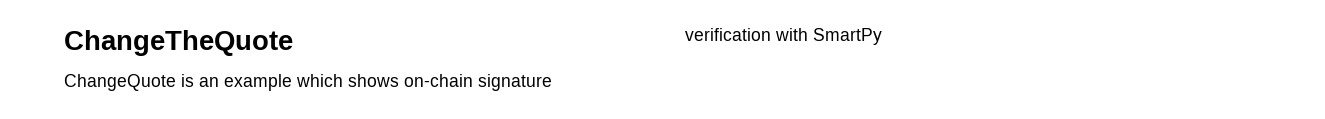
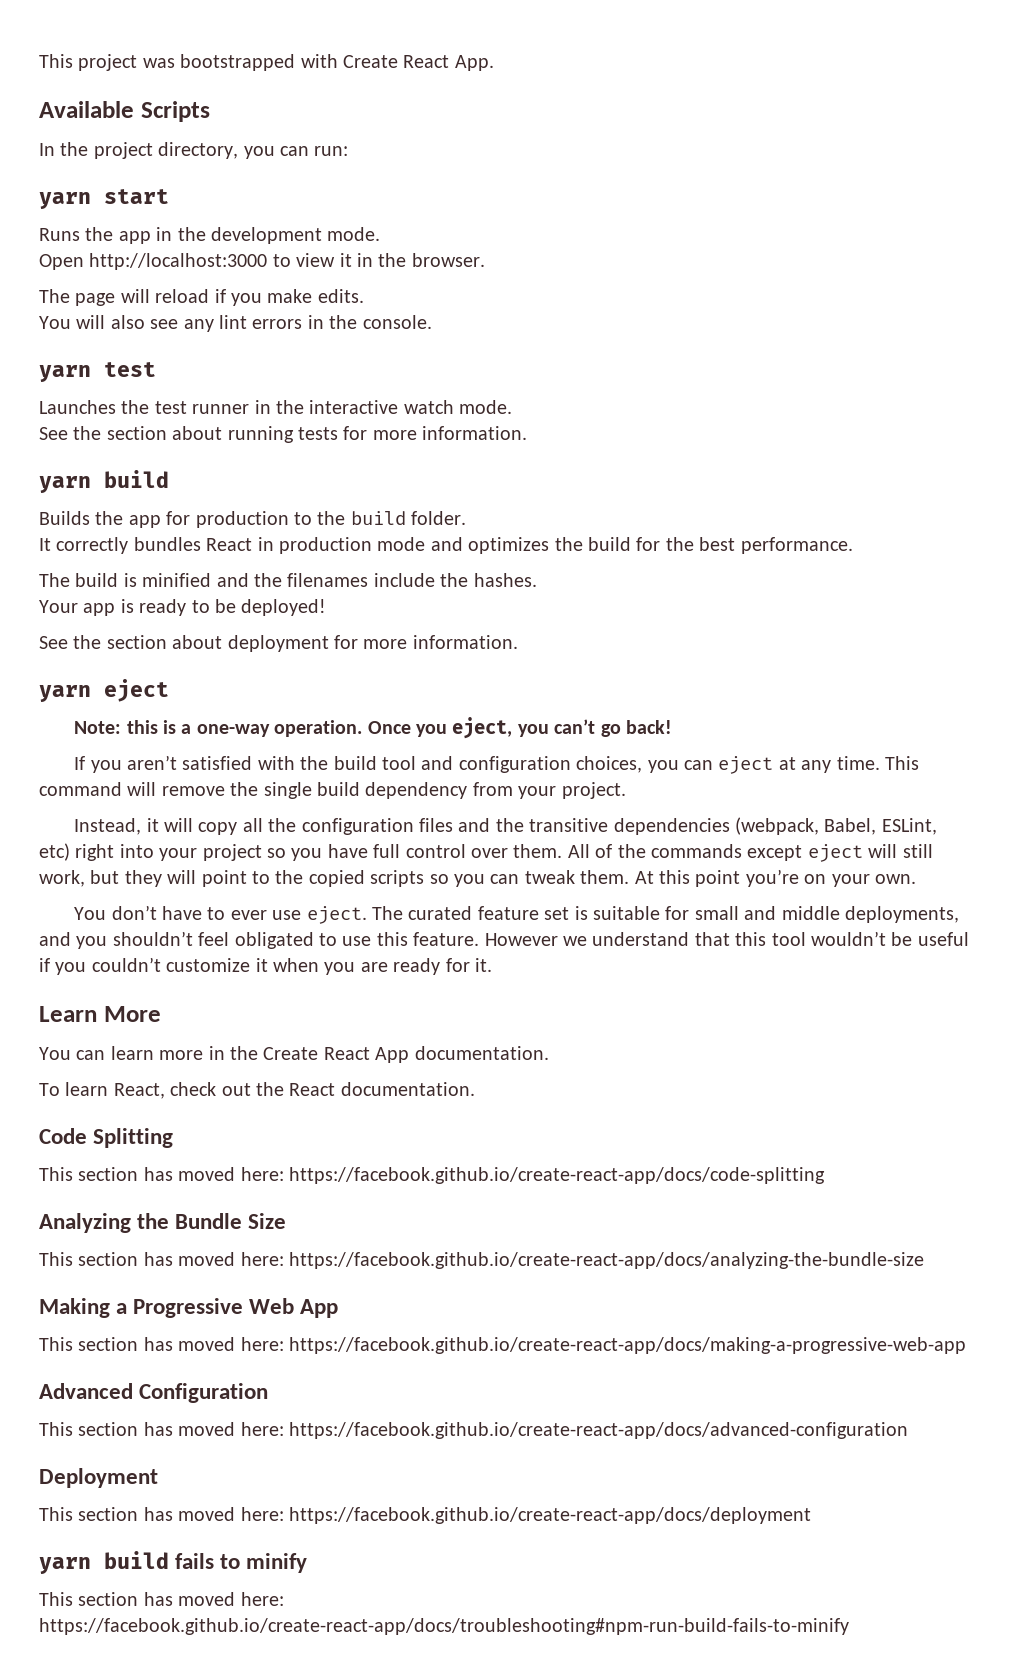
[64,30,293,56] [64,74,552,91] [685,28,882,45] ChangeTheQuote // ChangeQuote is an example which shows on-chain signature verification with SmartPy -> [39,54,494,71] [39,101,210,122] [39,142,349,159] [39,189,169,209] [39,227,381,244] [39,253,485,270] [39,289,364,306] [39,315,432,332] [39,362,156,382] [39,400,513,414] [39,426,528,443] [39,470,169,493] [39,511,467,528] [39,537,853,554] [39,573,537,587] [39,599,327,616] [39,635,518,652] [39,679,169,702] [74,717,672,739] [74,755,919,774] [39,782,626,799] [74,817,937,835] [39,843,933,862] [39,869,916,887] [74,905,959,924] [39,931,969,949] [39,957,492,975] [39,1006,161,1022] [39,1046,549,1063] [39,1082,475,1099] [39,1128,174,1148] [39,1167,825,1184] [39,1213,287,1233] [39,1252,924,1269] [39,1298,339,1318] [39,1337,966,1354] [39,1383,269,1403] [39,1422,908,1439] [39,1468,158,1488] [39,1507,811,1524] [39,1551,308,1574] [39,1592,284,1606] [39,1618,849,1635] This project was bootstrapped with Create React App. // Available Scripts // In the project directory, you can run: // yarn start // Runs the app in the development mode. // Open http://localhost:3000 to view it in the browser. // The page will reload if you make edits. // You will also see any lint errors in the console. // yarn test // Launches the test runner in the interactive watch mode. // See the section about running tests for more information. // yarn build // Builds the app for production to the build folder. // It correctly bundles React in production mode and optimizes the build for the best performance. // The build is minified and the filenames include the hashes. // Your app is ready to be deployed! // See the section about deployment for more information. // yarn eject // Note: this is a one-way operation. Once you eject, you can’t go back! // If you aren’t satisfied with the build tool and configuration choices, you can eject at any time. This command will remove the single build dependency from your project. // Instead, it will copy all the configuration files and the transitive dependencies (webpack, Babel, ESLint, etc) right into your project so you have full control over them. All of the commands except eject will still work, but they will point to the copied scripts so you can tweak them. At this point you’re on your own. // You don’t have to ever use eject. The curated feature set is suitable for small and middle deployments, and you shouldn’t feel obligated to use this feature. However we understand that this tool wouldn’t be useful if you couldn’t customize it when you are ready for it. // Learn More // You can learn more in the Create React App documentation. // To learn React, check out the React documentation. // Code Splitting // This section has moved here: https://facebook.github.io/create-react-app/docs/code-splitting // Analyzing the Bundle Size // This section has moved here: https://facebook.github.io/create-react-app/docs/analyzing-the-bundle-size // Making a Progressive Web App // This section has moved here: https://facebook.github.io/create-react-app/docs/making-a-progressive-web-app // Advanced Configuration // This section has moved here: https://facebook.github.io/create-react-app/docs/advanced-configuration // Deployment // This section has moved here: https://facebook.github.io/create-react-app/docs/deployment // yarn build fails to minify // This section has moved here: https://facebook.github.io/create-react-app/docs/troubleshooting#npm-run-build-fails-to-minify

